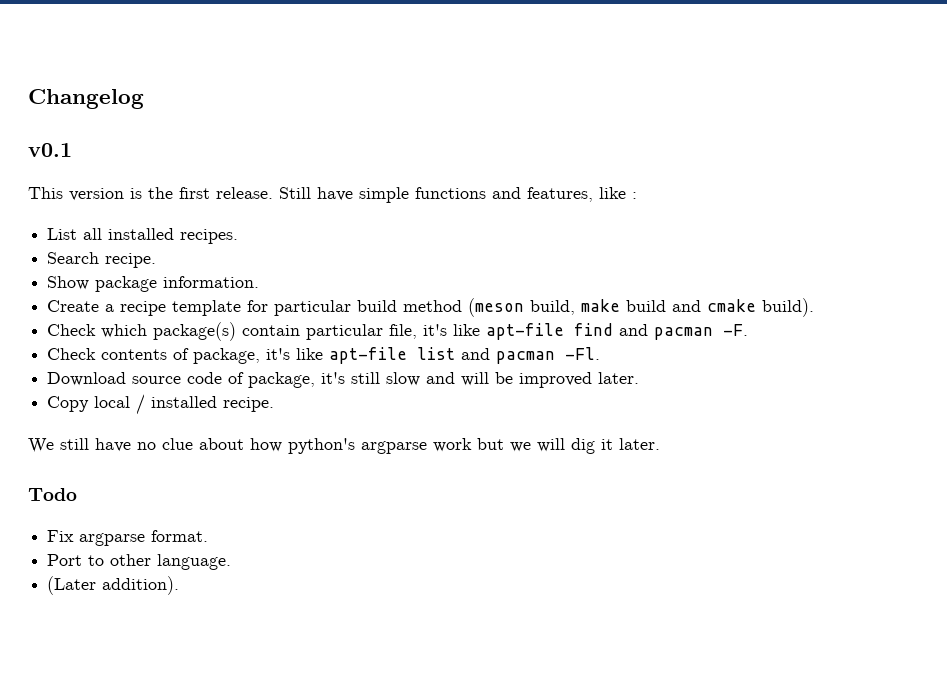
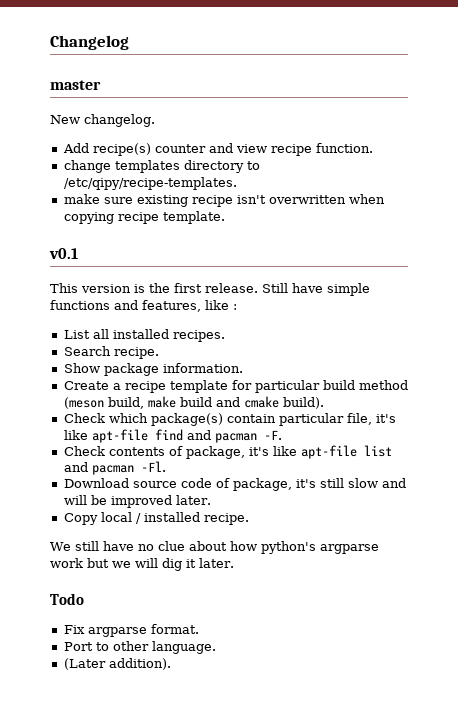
(144, 99) none -> [50,80,101,90] [50,114,155,127] [62,143,373,156] [63,160,260,173] [63,177,237,190] [63,194,385,207] [63,211,225,224] // master // New changelog. // Add recipe(s) counter and view recipe function. // change templates directory to /etc/qipy/recipe-templates. // make sure existing recipe isn't overwritten when copying recipe template.

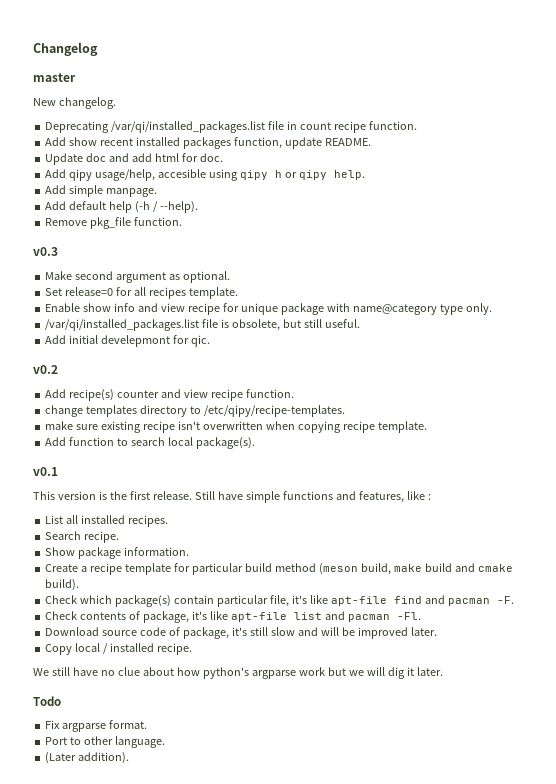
(155, 120) none -> [45,121,417,133] [45,137,371,149] [45,153,223,165] [45,169,365,181] [45,185,158,197] [45,201,198,213] [45,217,183,229] [33,247,58,256] [45,271,230,283] [45,287,238,299] [45,303,492,315] [45,319,360,331] [45,335,210,347] [33,365,58,374] // Deprecating /var/qi/installed_packages.list file in count recipe function. // Add show recent installed packages function, update README. // Update doc and add html for doc. // Add qipy usage/help, accesible using qipy h or qipy help. // Add simple manpage. // Add default help (-h / --help). // Remove pkg_file function. // v0.3 // Make second argument as optional. // Set release=0 for all recipes template. // Enable show info and view recipe for unique package with name@category type only. // /var/qi/installed_packages.list file is obsolete, but still useful. // Add initial develepmont for qic. // v0.2
(225, 217) none -> [45,437,255,449] // Add function to search local package(s).

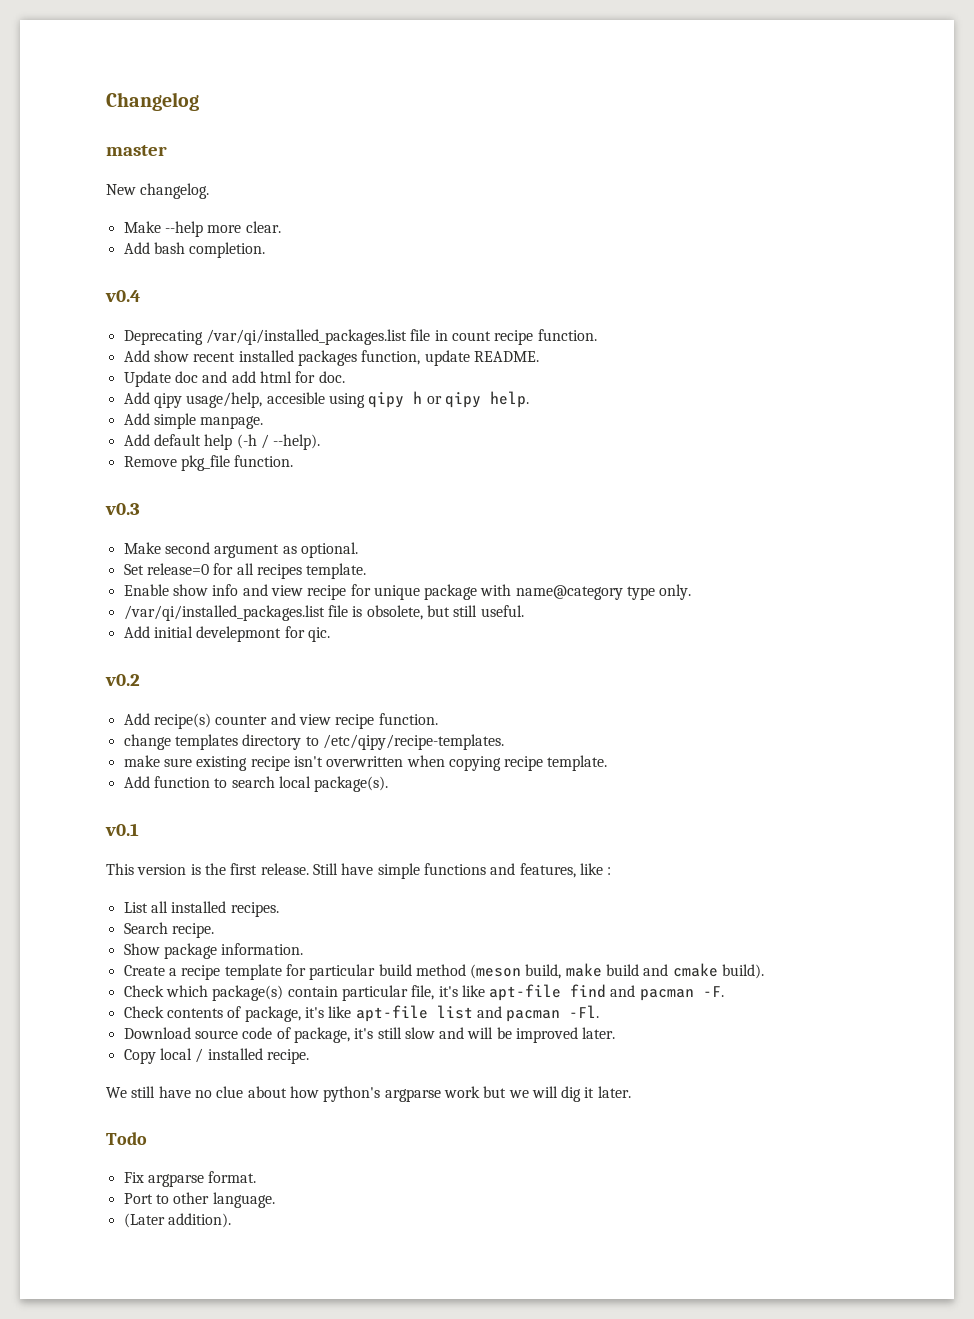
(116, 103) none -> [123,221,281,237] [123,242,266,258] [105,290,141,302] // Make --help more clear. // Add bash completion. // v0.4

